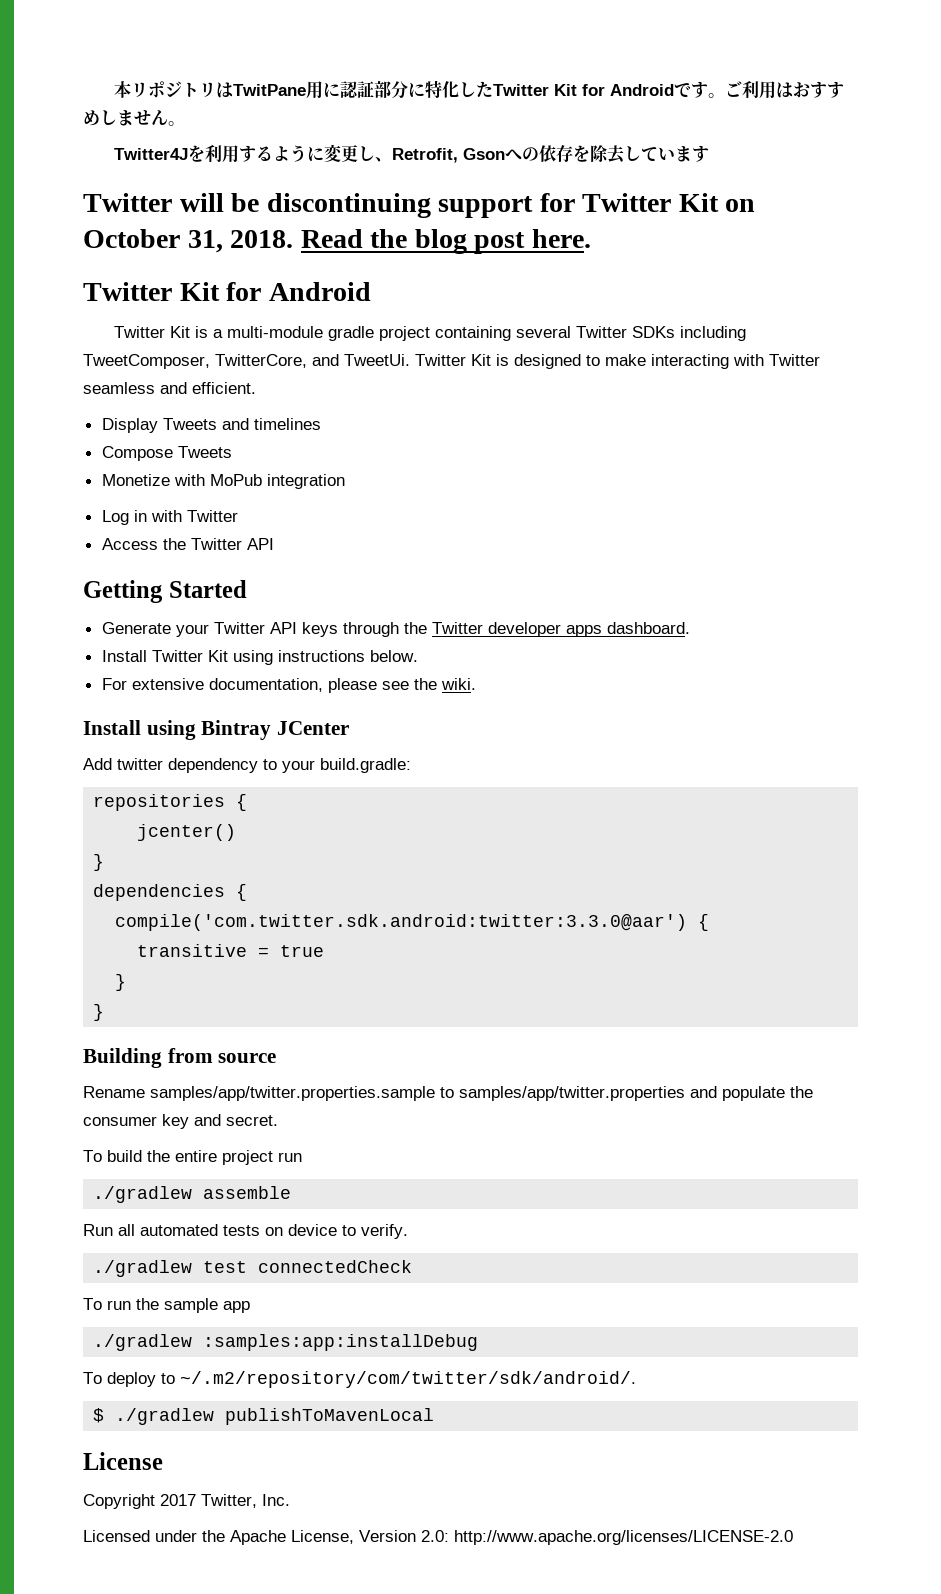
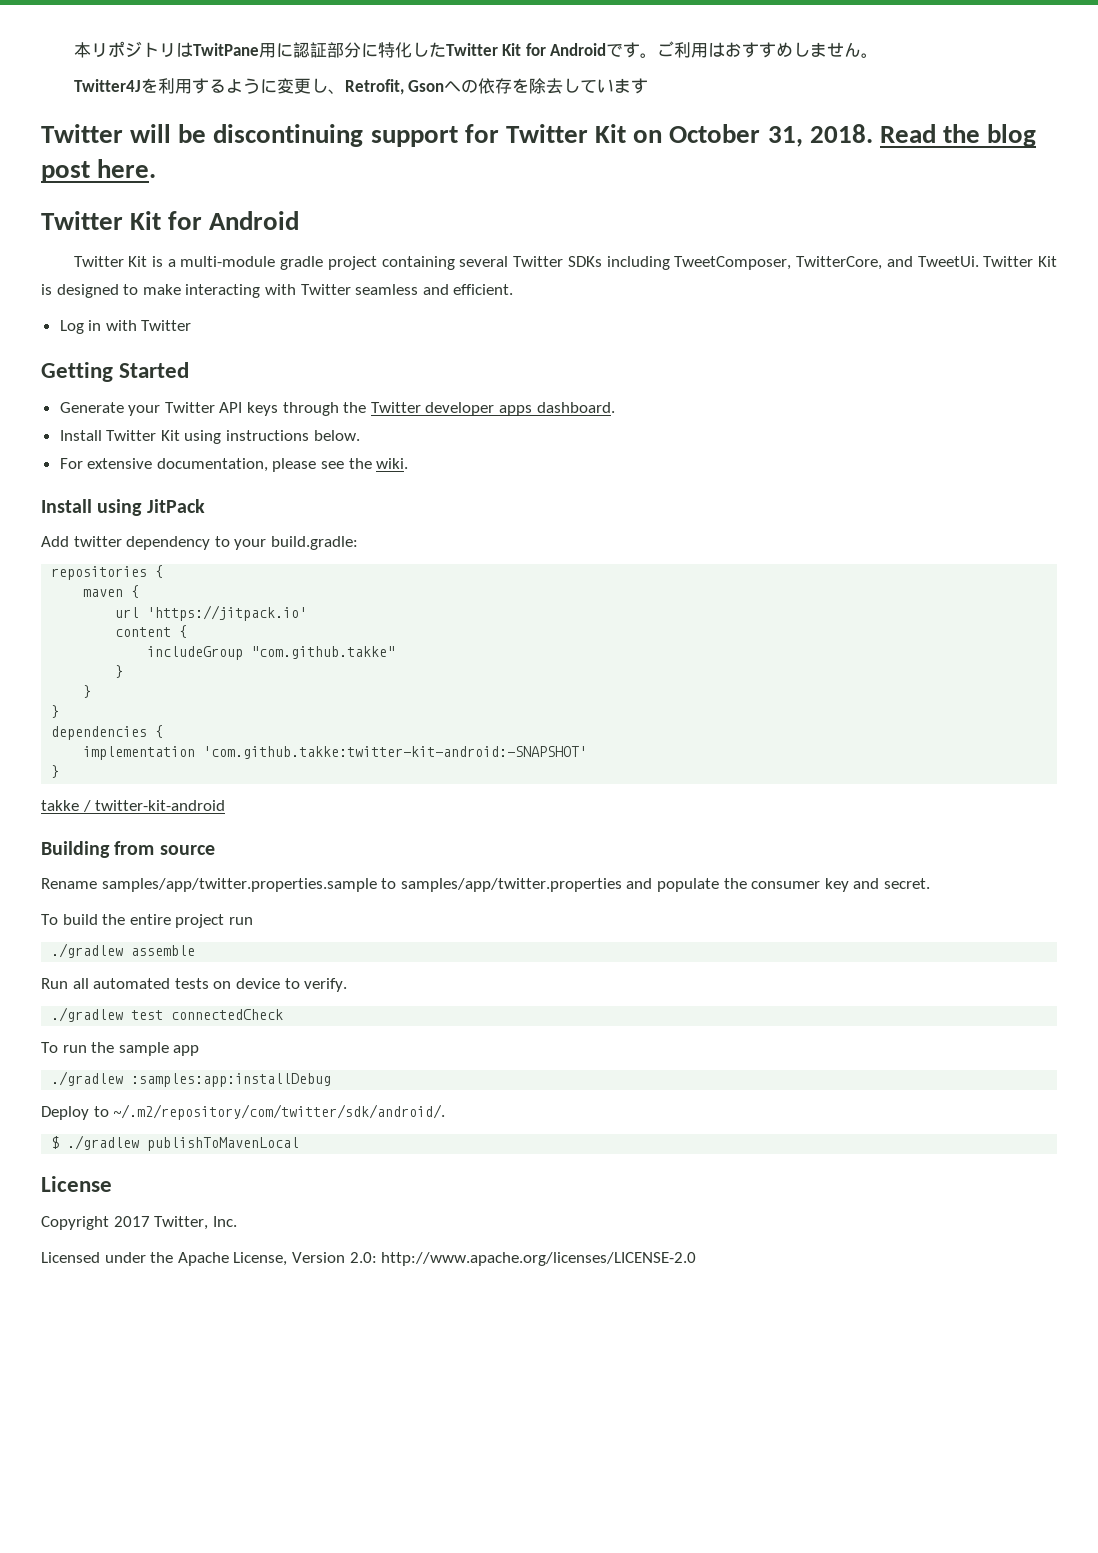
[101,418,321,433] [101,446,232,461] [101,474,345,489] // Display Tweets and timelines // Compose Tweets // Monetize with MoPub integration -> (514, 289) none
[101,538,274,550] // Access the Twitter API -> (192, 325) none
[201,720,350,740] Bintray JCenter -> [146,499,205,513] JitPack
[137,824,237,841] [93,854,105,871] [93,884,248,901] [115,914,710,931] [137,944,325,957] [115,974,127,991] [93,1004,105,1021] jcenter() // } // dependencies { // compile('com.twitter.sdk.android:twitter:3.3.0@aar') { // transitive = true // } // } -> [83,585,140,598] [115,605,308,621] [115,625,188,638] [147,646,396,660] [115,665,124,678] [83,685,92,698] [51,705,60,718] [51,725,164,740] [83,746,588,760] [51,765,60,778] [41,800,226,812] maven { // url 'https://jitpack.io' // content { // includeGroup "com.github.takke" // } // } // } // dependencies { // implementation 'com.github.takke:twitter-kit-android:-SNAPSHOT' // } // takke / twitter-kit-android
[83,1372,156,1387] To deploy -> [41,1106,89,1120] Deploy

